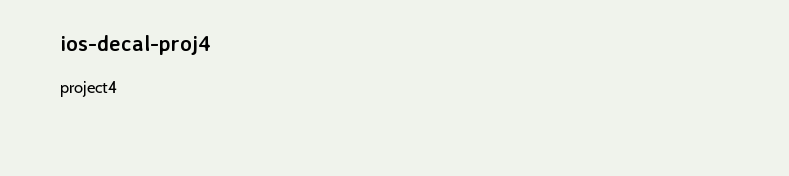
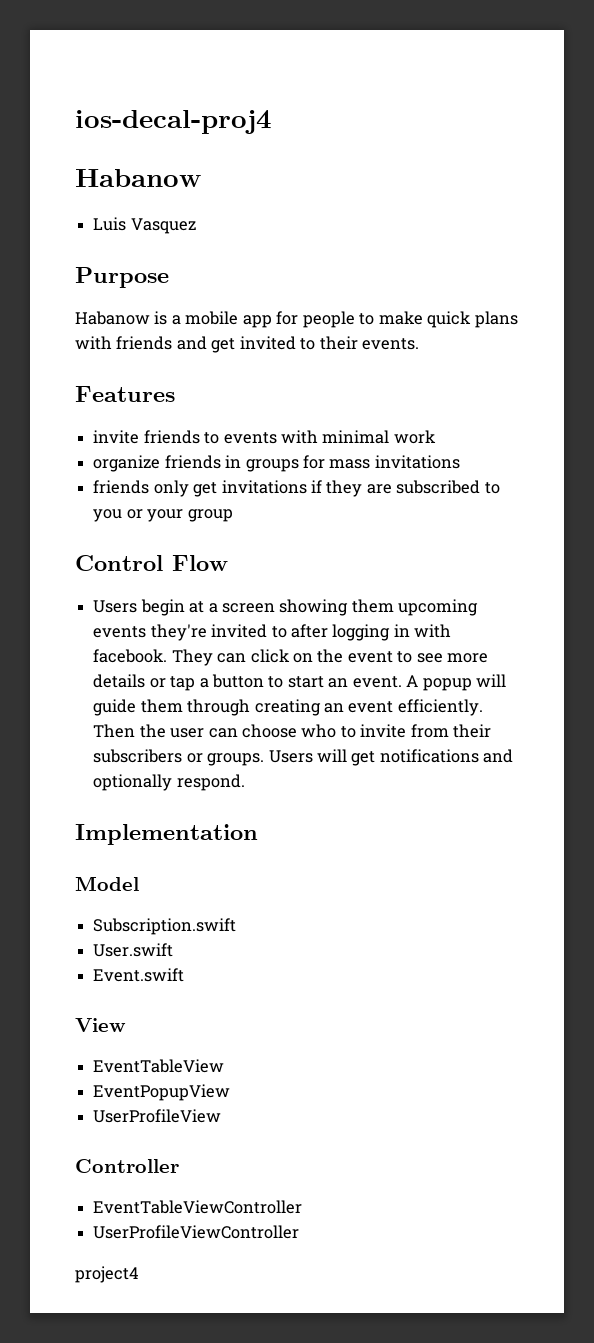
(211, 45) none -> [75,169,201,187] [93,217,196,234] [75,267,169,288] [75,311,518,328] [75,336,420,353] [75,386,175,402] [93,430,436,444] [93,455,460,472] [93,480,500,497] [93,509,233,522] [75,555,228,571] [93,599,479,616] [93,624,452,641] [93,649,489,666] [93,674,507,691] [93,699,483,716] [93,724,492,738] [93,749,514,766] [93,774,245,791] [75,824,258,845] [75,876,139,891] [93,918,237,935] [93,943,174,957] [93,968,185,982] [75,1018,126,1032] [93,1059,225,1073] [93,1084,231,1101] [93,1109,222,1123] [75,1159,179,1173] [93,1200,303,1214] [93,1225,300,1239] // Habanow // Luis Vasquez // Purpose // Habanow is a mobile app for people to make quick plans with friends and get invited to their events. // Features // invite friends to events with minimal work // organize friends in groups for mass invitations // friends only get invitations if they are subscribed to you or your group // Control Flow // Users begin at a screen showing them upcoming events they're invited to after logging in with facebook. They can click on the event to see more details or tap a button to start an event. A popup will guide them through creating an event efficiently. Then the user can choose who to invite from their subscribers or groups. Users will get notifications and optionally respond. // Implementation // Model // Subscription.swift // User.swift // Event.swift // View // EventTableView // EventPopupView // UserProfileView // Controller // EventTableViewController // UserProfileViewController

